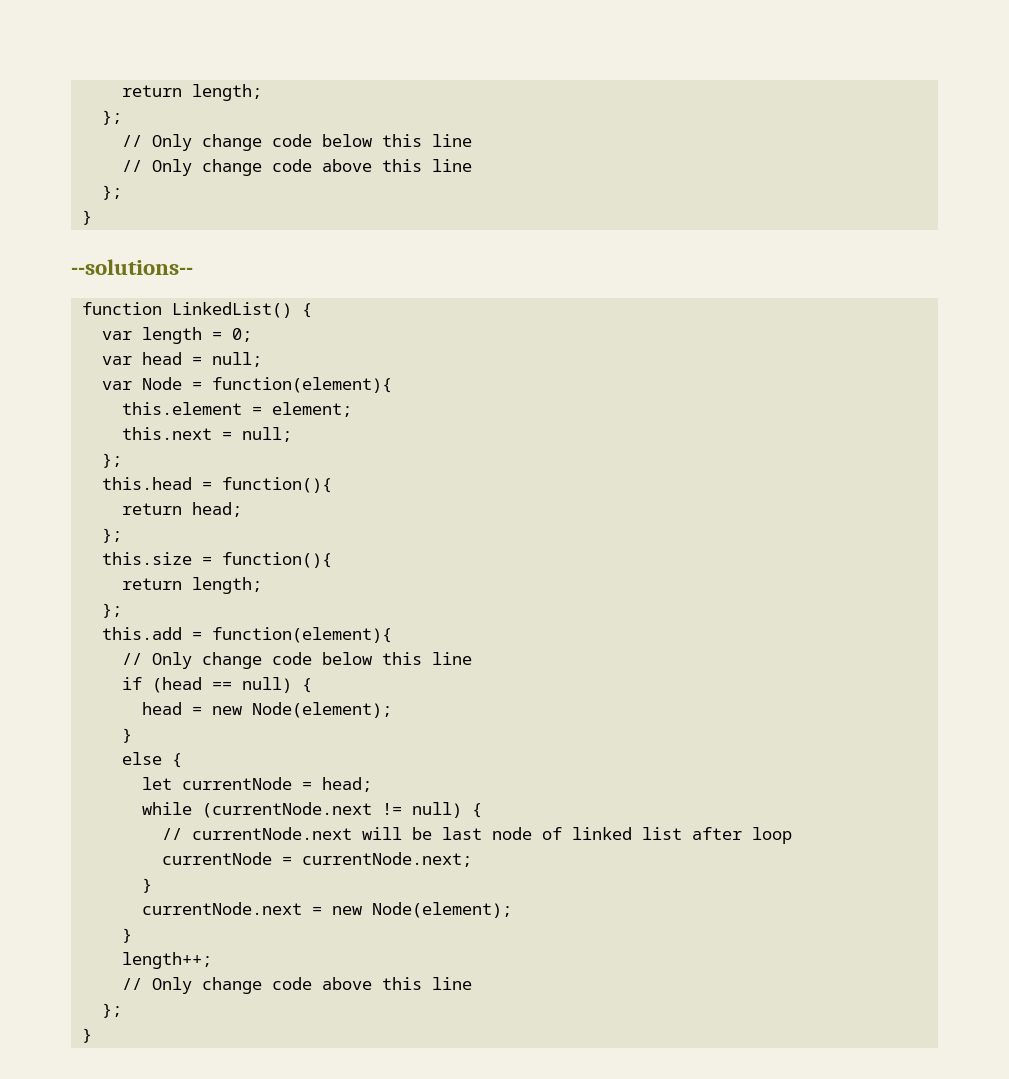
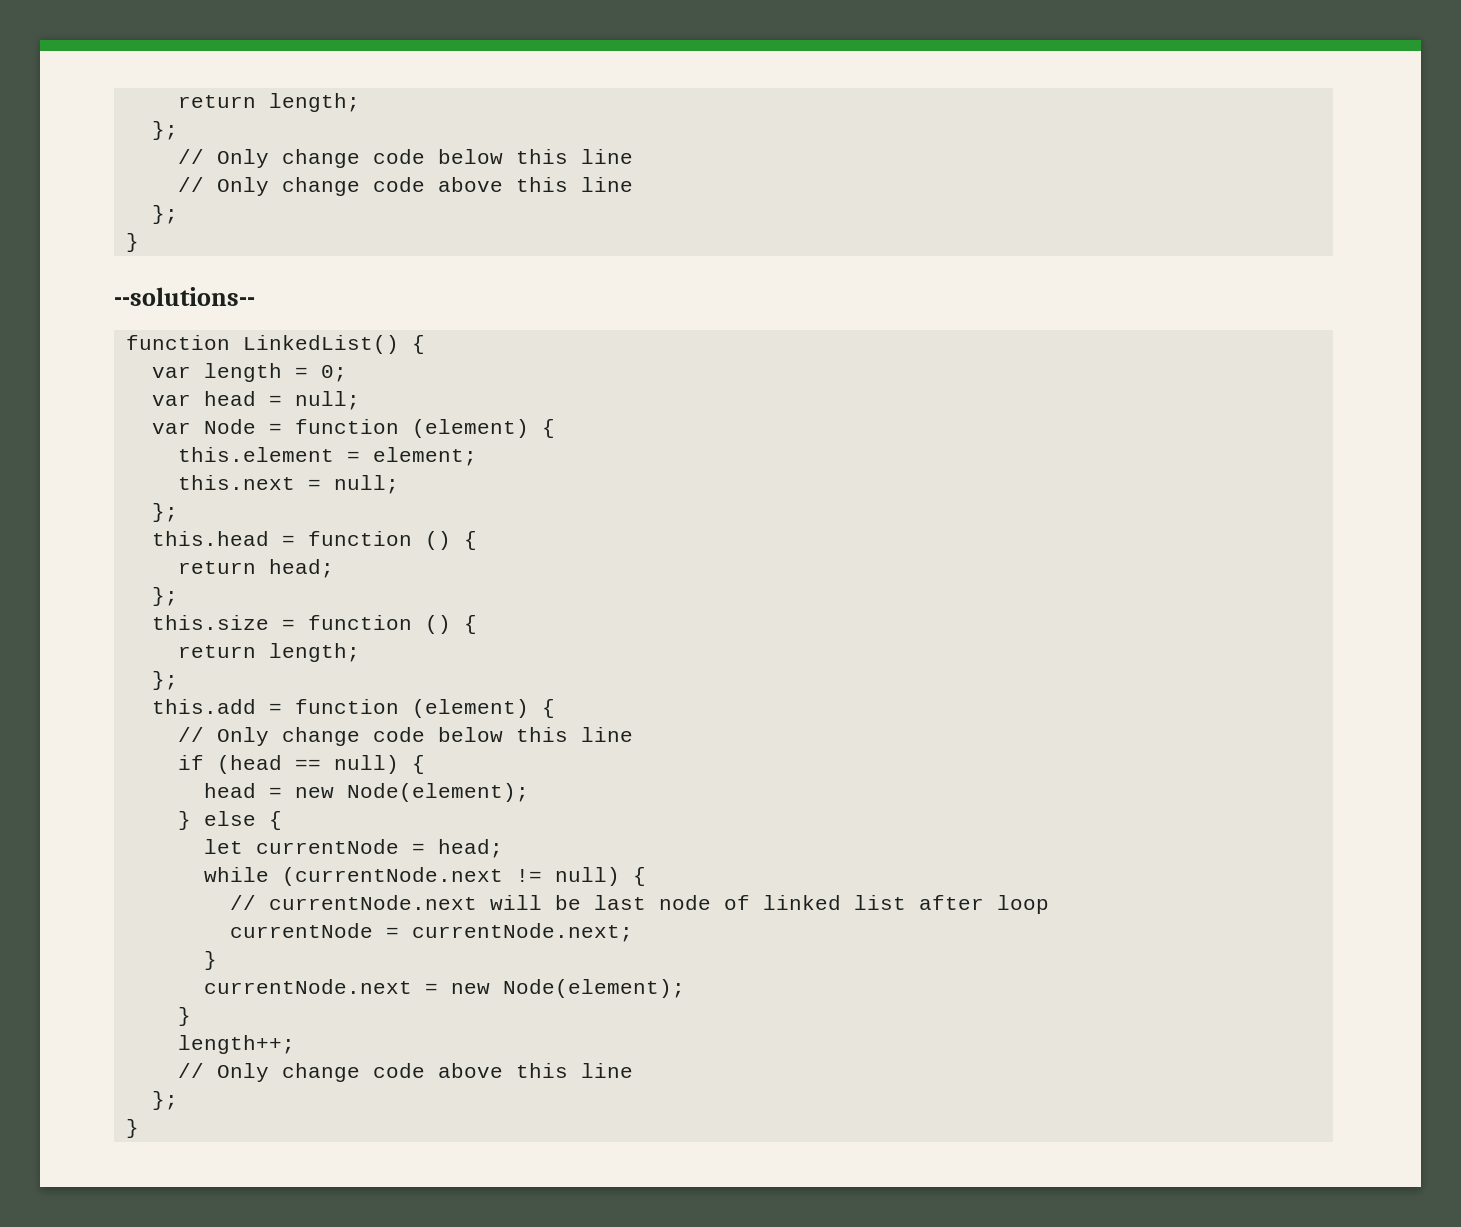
[211,377,392,393] function(element){ -> [295,419,556,438] function (element) {
[221,477,332,493] function(){ -> [308,531,478,550] function () {
[221,552,332,568] function(){ -> [308,615,478,634] function () {
[211,627,392,643] function(element){ -> [295,699,556,718] function (element) {
(132, 735) // -> (192, 820) none

